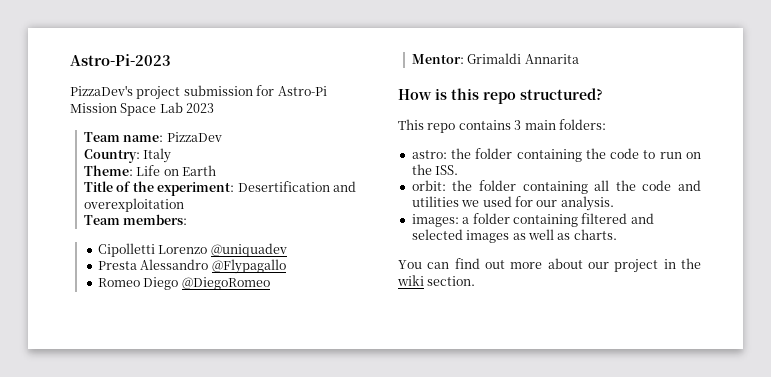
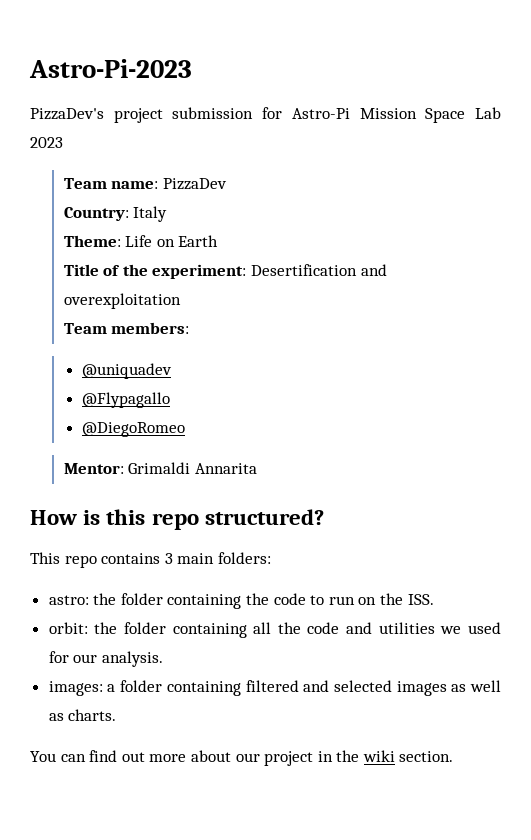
[97,243,208,257] Cipolletti Lorenzo -> (190, 328) none
[97,259,209,270] Presta Alessandro -> (173, 371) none
[97,277,179,290] Romeo Diego -> (171, 400) none

